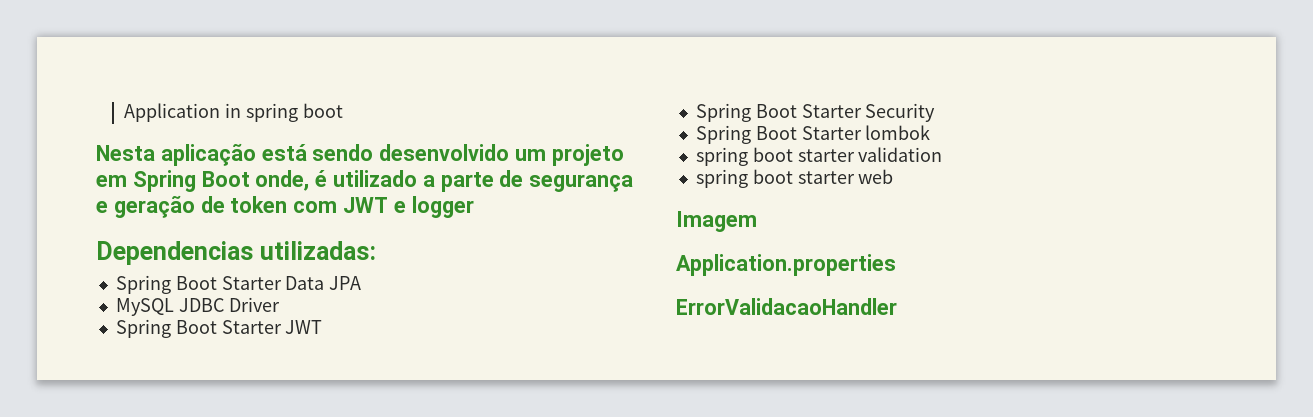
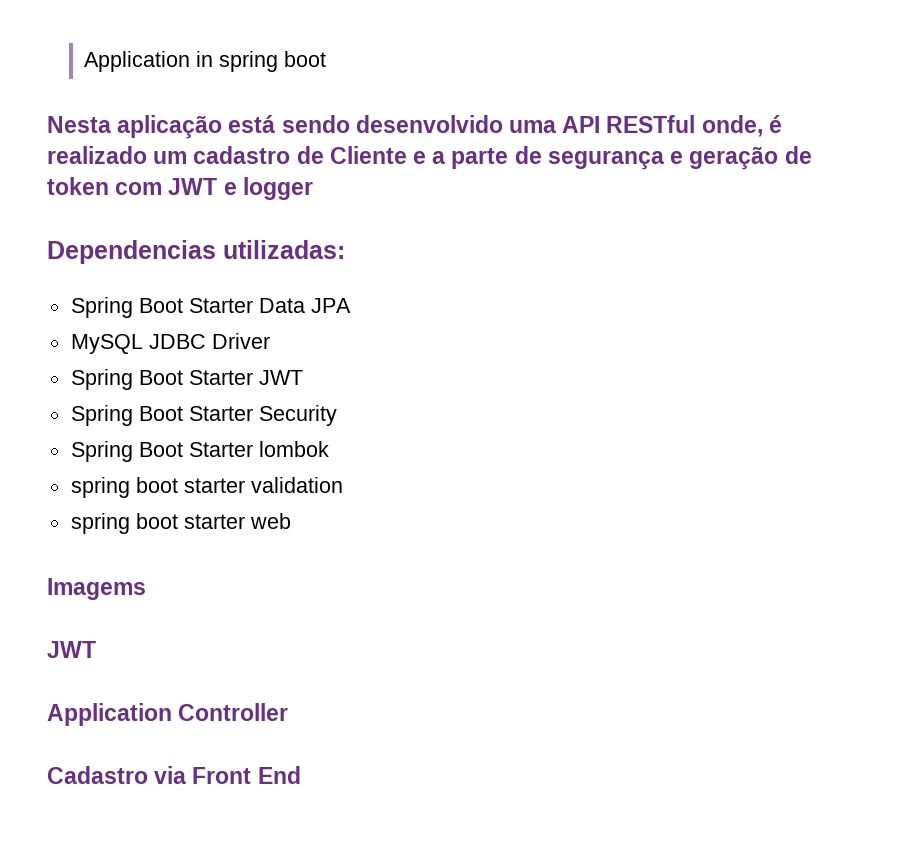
[515,144,624,166] [96,170,418,192] um projeto em Spring Boot onde, é utilizado -> [509,115,782,137] [47,146,427,164] uma API RESTful onde, é realizado um cadastro de Cliente e
[676,211,757,232] [676,254,896,276] [676,298,897,315] Imagem // Application.properties // ErrorValidacaoHandler -> [47,578,146,600] [47,641,96,658] [47,703,289,726] [47,766,301,784] Imagems // JWT // Application Controller // Cadastro via Front End

